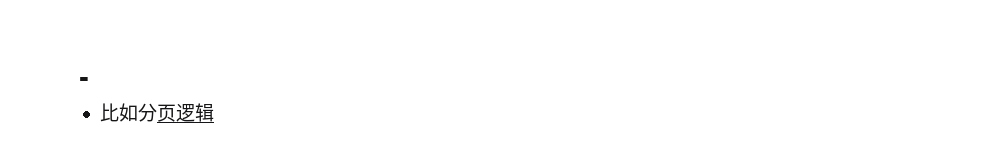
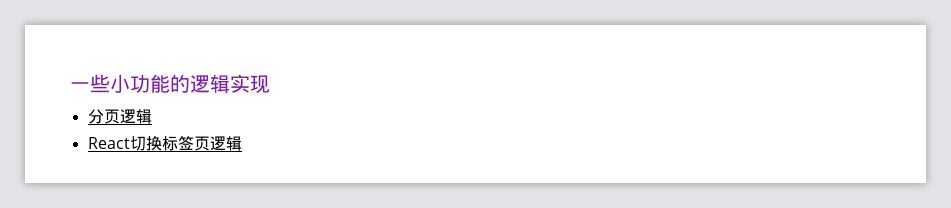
[79,77,89,87] [99,103,157,122] - // 比如分 -> [70,74,270,94] [87,109,152,124] [87,135,194,151] 一些小功能的逻辑实现 // 分页逻辑 // React切换标签

